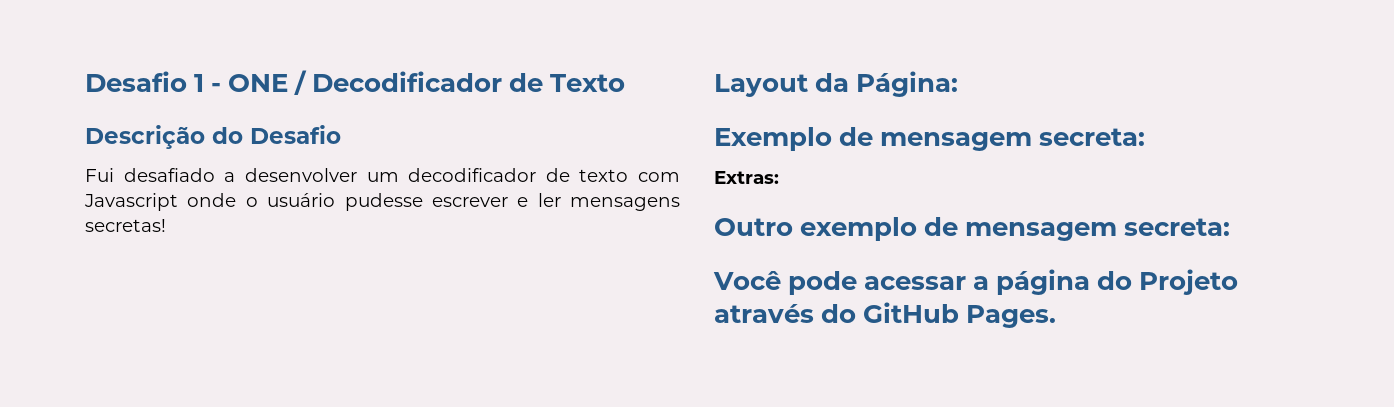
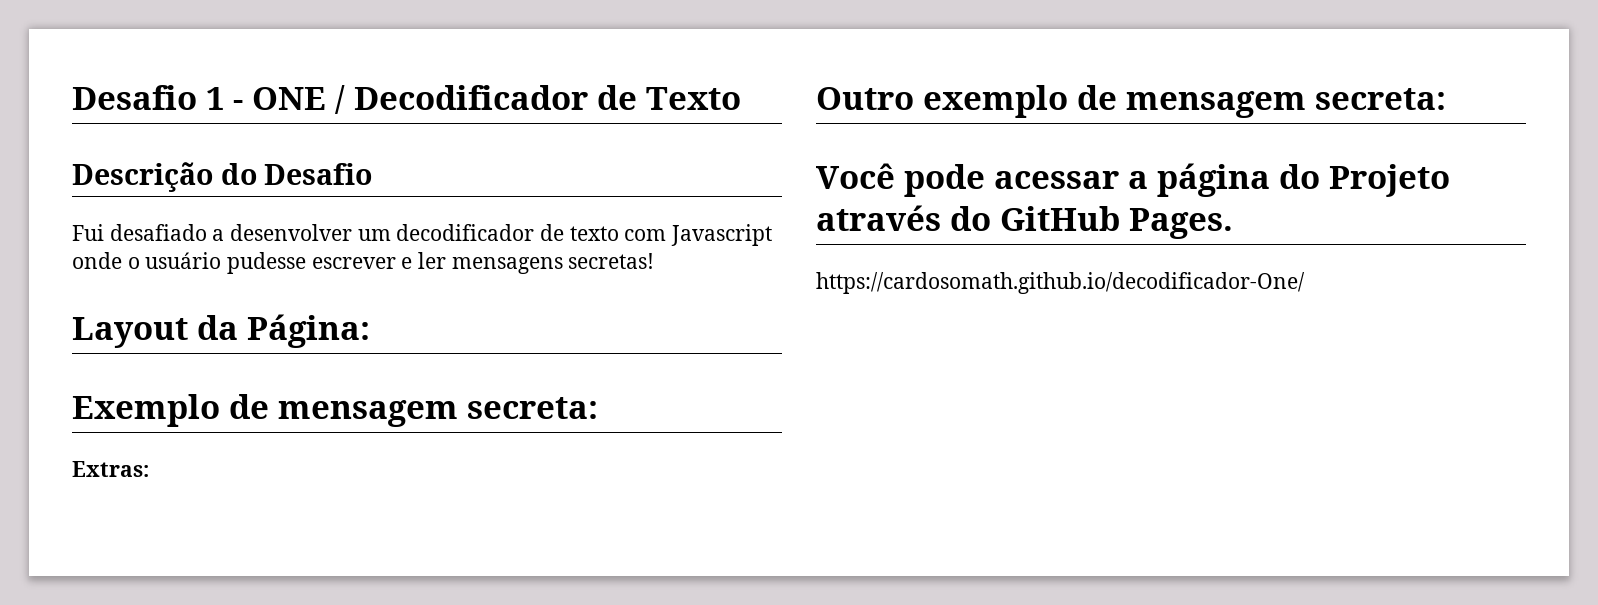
(1057, 316) none -> [816,272,1305,294] // https://cardosomath.github.io/decodificador-One/

